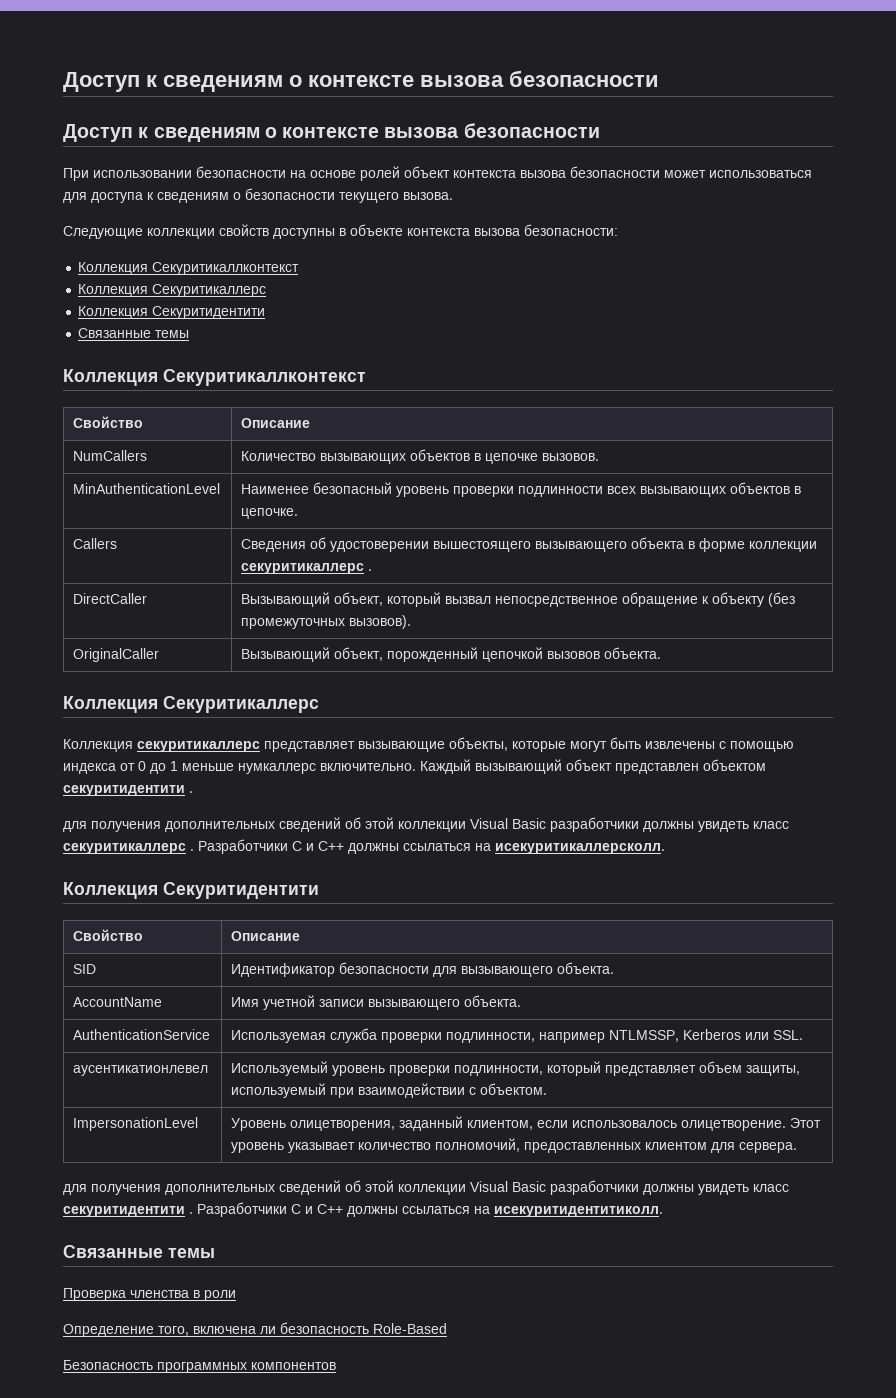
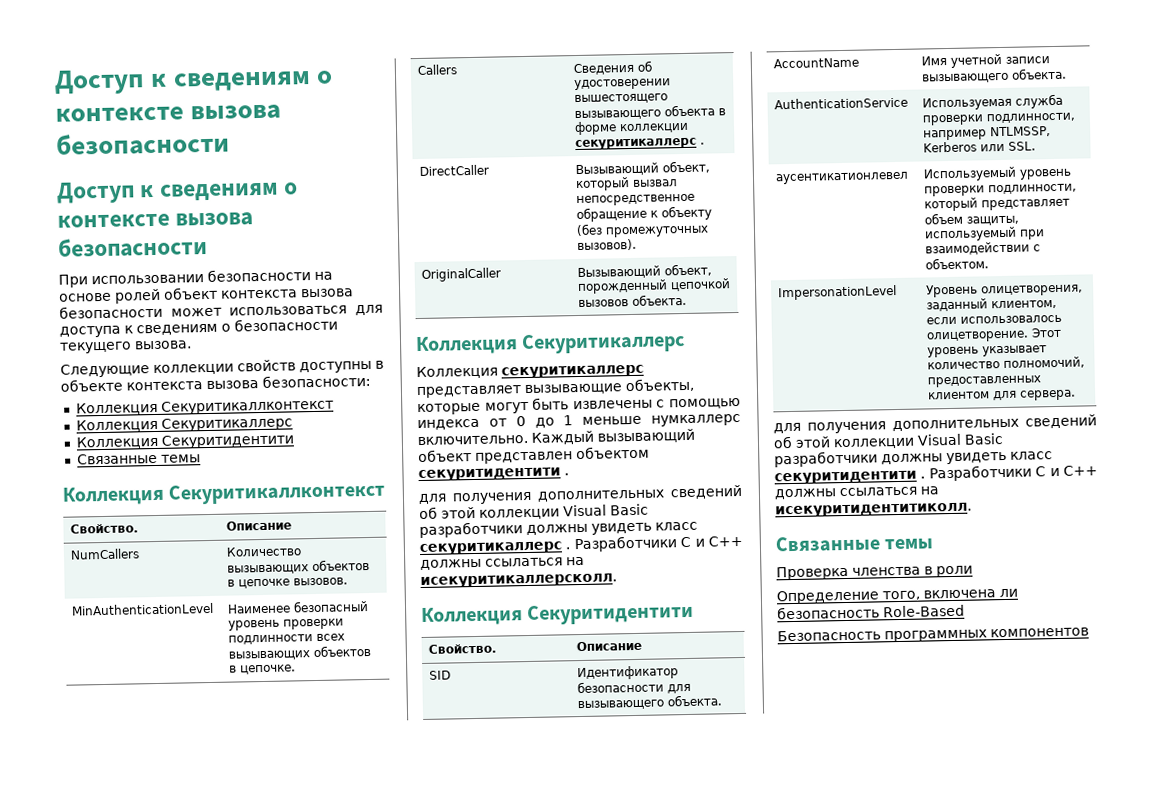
[73,416,144,428] Свойство -> [70,523,140,534] Свойство.
[73,929,144,941] Свойство -> [428,643,498,654] Свойство.

